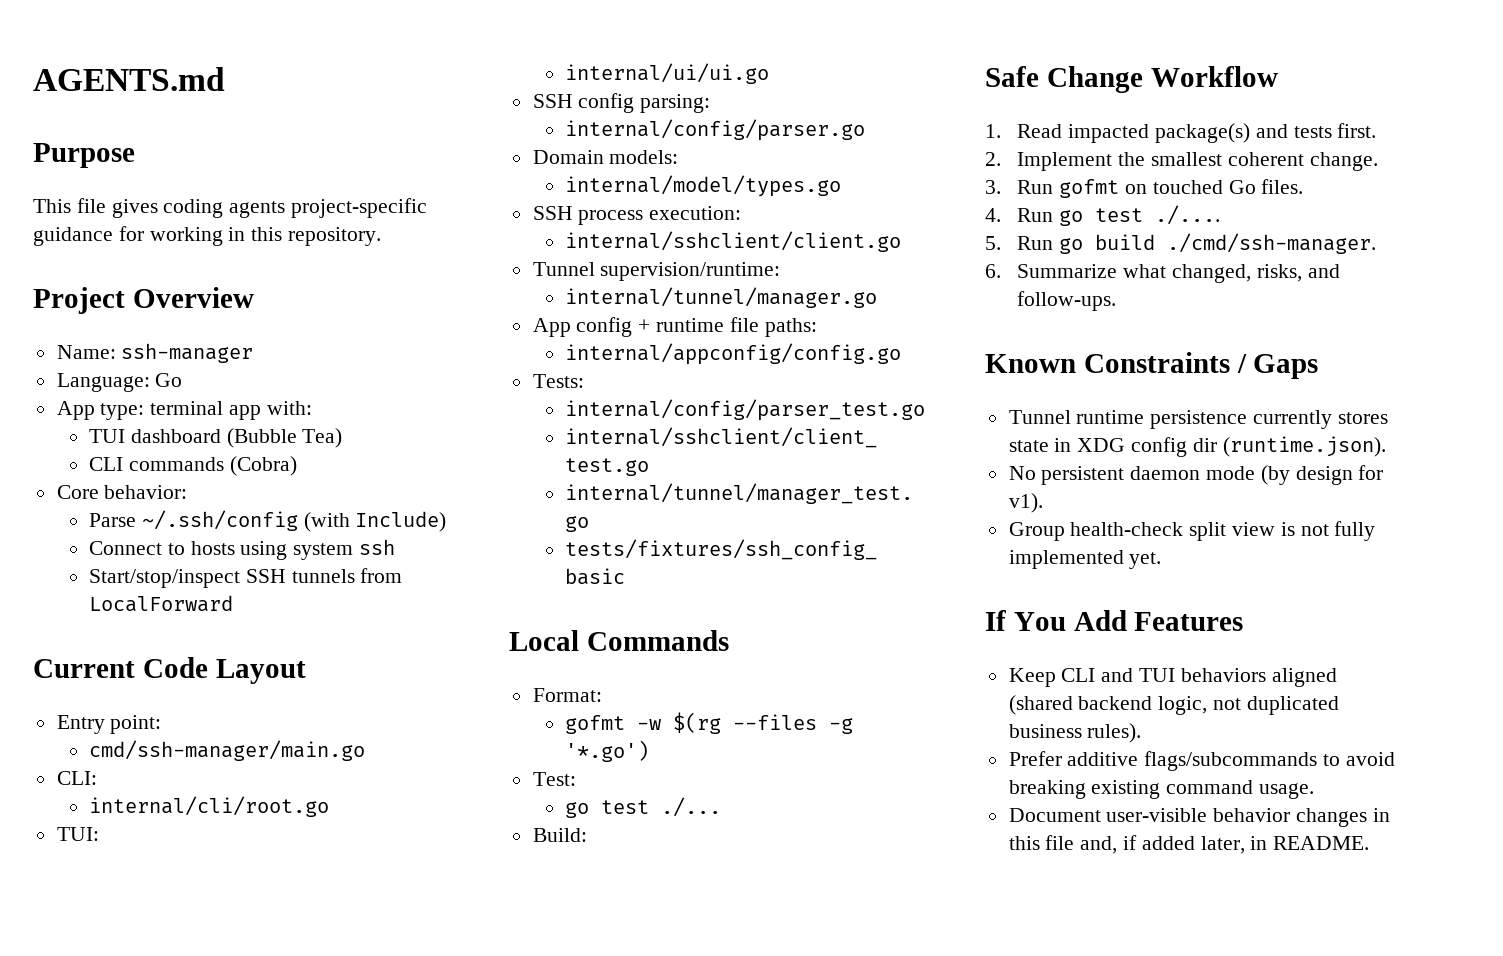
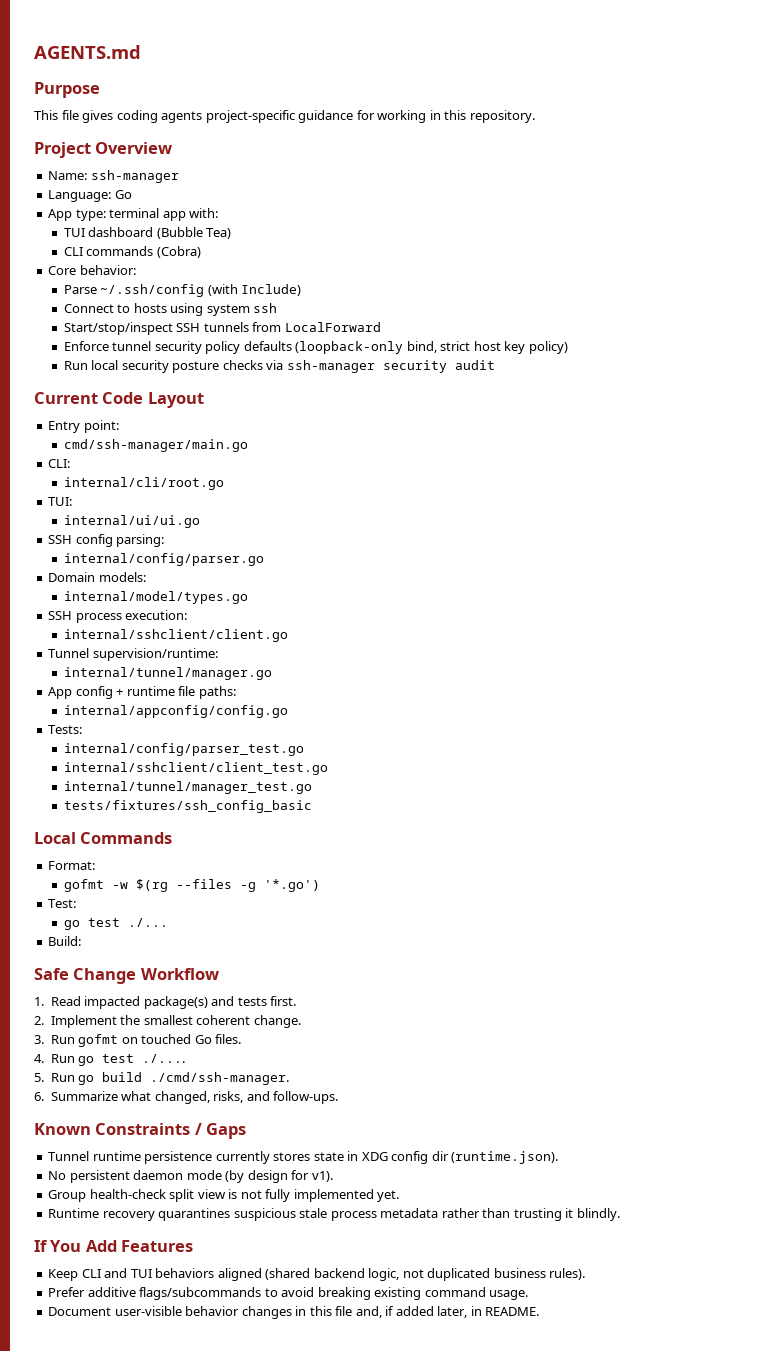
(233, 603) none -> [63,341,568,354] [63,360,495,373] // Enforce tunnel security policy defaults (loopback-only bind, strict host key policy) // Run local security posture checks via ssh-manager security audit
(1162, 560) none -> [48,1208,620,1221] // Runtime recovery quarantines suspicious stale process metadata rather than trusting it blindly.

